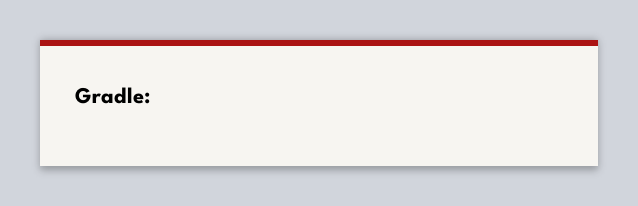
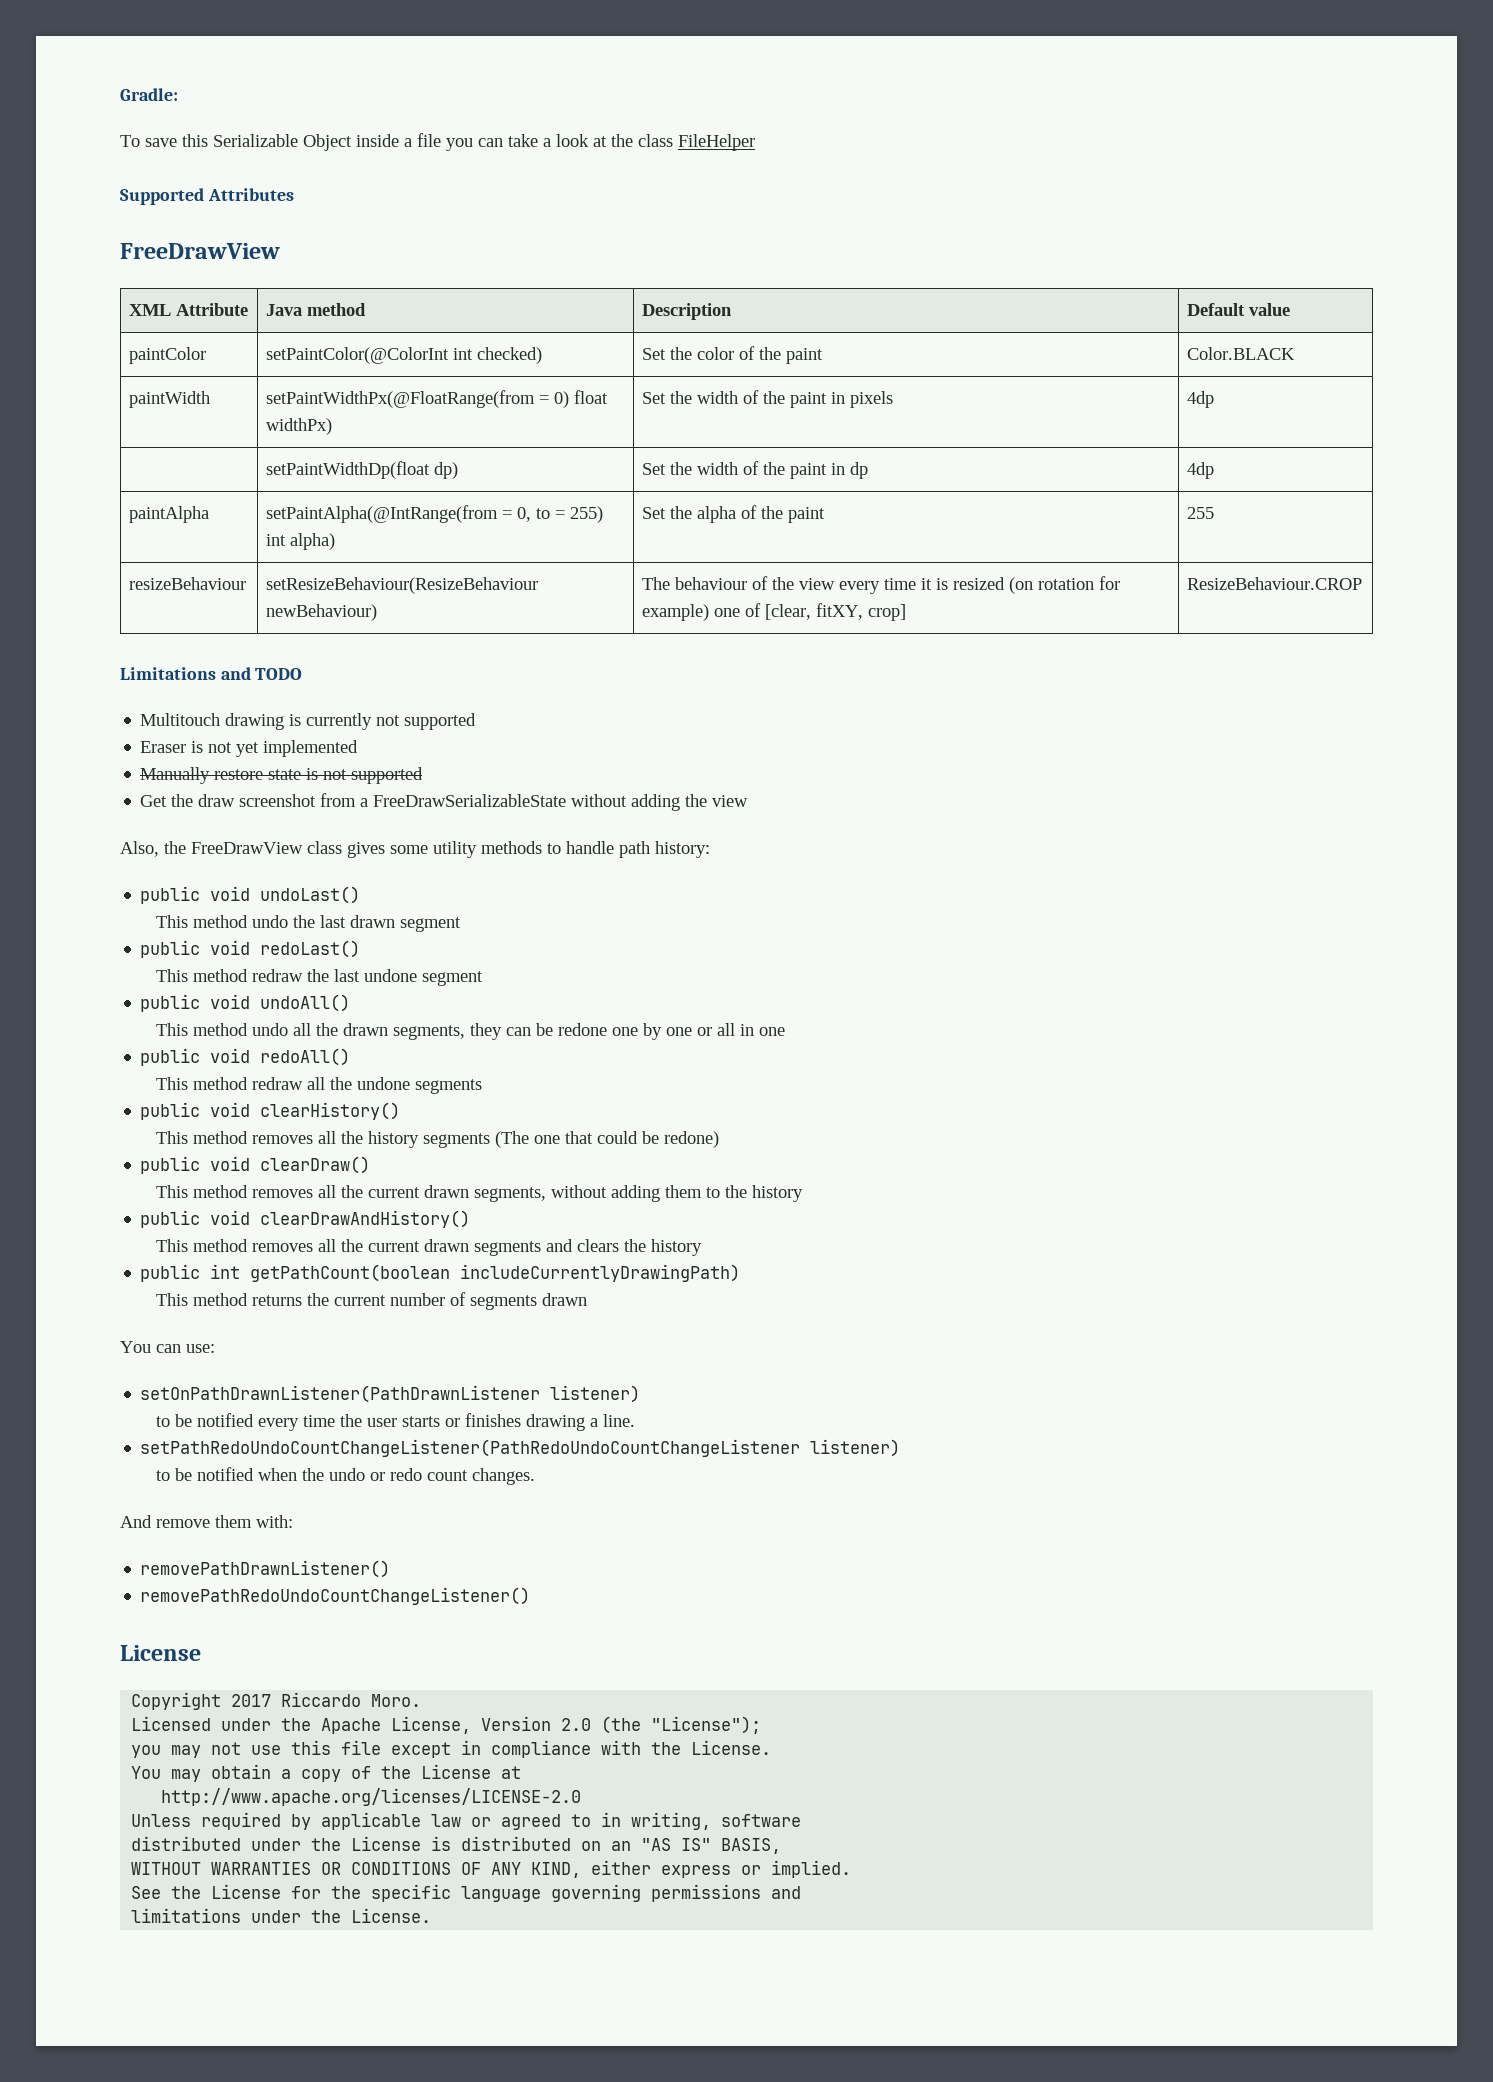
(150, 95) none -> [120,133,755,151] [120,188,294,205] [120,243,280,259] [128,303,248,316] [265,303,366,316] [641,303,732,320] [1186,303,1290,316] [128,347,206,364] [265,347,542,364] [641,346,823,364] [1186,347,1295,360] [128,391,210,408] [265,390,608,408] [265,418,332,435] [641,390,893,408] [1186,391,1214,408] [265,461,458,479] [641,461,868,479] [1186,462,1214,479] [128,506,209,523] [265,505,603,523] [265,533,335,550] [641,505,825,523] [1186,507,1214,519] [128,577,246,590] [265,577,538,594] [265,604,377,621] [641,576,1120,594] [641,603,906,621] [1186,577,1362,590] [120,667,303,680] [140,713,477,730] [140,740,359,757] [140,767,424,784] [140,793,749,811] [120,841,710,858] [140,886,361,904] [155,915,461,932] [140,940,361,958] [155,969,483,986] [140,994,351,1012] [155,1023,785,1040] [140,1048,351,1066] [155,1077,482,1094] [140,1102,401,1120] [155,1131,719,1148] [140,1156,371,1174] [155,1185,803,1202] [140,1210,471,1228] [155,1239,702,1256] [140,1264,741,1282] [155,1292,587,1310] [120,1341,215,1353] [140,1385,641,1403] [155,1413,635,1431] [140,1439,901,1457] [155,1467,535,1485] [120,1515,293,1528] [140,1560,391,1578] [140,1587,531,1605] [120,1645,201,1661] [131,1692,422,1710] [131,1716,762,1734] [131,1740,772,1758] [131,1764,522,1782] [161,1788,582,1806] [131,1812,802,1830] [131,1836,782,1854] [131,1860,852,1878] [131,1884,802,1902] [131,1908,432,1923] // To save this Serializable Object inside a file you can take a look at the class FileHelper // Supported Attributes // FreeDrawView // XML Attribute | Java method | Description | Default value // paintColor | setPaintColor(@ColorInt int checked) | Set the color of the paint | Color.BLACK // paintWidth | setPaintWidthPx(@FloatRange(from = 0) float widthPx) | Set the width of the paint in pixels | 4dp // | setPaintWidthDp(float dp) | Set the width of the paint in dp | 4dp // paintAlpha | setPaintAlpha(@IntRange(from = 0, to = 255) int alpha) | Set the alpha of the paint | 255 // resizeBehaviour | setResizeBehaviour(ResizeBehaviour newBehaviour) | The behaviour of the view every time it is resized (on rotation for example) one of [clear, fitXY, crop] | ResizeBehaviour.CROP // Limitations and TODO // Multitouch drawing is currently not supported // Eraser is not yet implemented // Manually restore state is not supported // Get the draw screenshot from a FreeDrawSerializableState without adding the view // Also, the FreeDrawView class gives some utility methods to handle path history: // public void undoLast() // This method undo the last drawn segment // public void redoLast() // This method redraw the last undone segment // public void undoAll() // This method undo all the drawn segments, they can be redone one by one or all in one // public void redoAll() // This method redraw all the undone segments // public void clearHistory() // This method removes all the history segments (The one that could be redone) // public void clearDraw() // This method removes all the current drawn segments, without adding them to the history // public void clearDrawAndHistory() // This method removes all the current drawn segments and clears the history // public int getPathCount(boolean includeCurrentlyDrawingPath) // This method returns the current number of segments drawn // You can use: // setOnPathDrawnListener(PathDrawnListener listener) // to be notified every time the user starts or finishes drawing a line. // setPathRedoUndoCountChangeListener(PathRedoUndoCountChangeListener listener) // to be notified when the undo or redo count changes. // And remove them with: // removePathDrawnListener() // removePathRedoUndoCountChangeListener() // License // Copyright 2017 Riccardo Moro. // Licensed under the Apache License, Version 2.0 (the "License"); // you may not use this file except in compliance with the License. // You may obtain a copy of the License at // http://www.apache.org/licenses/LICENSE-2.0 // Unless required by applicable law or agreed to in writing, software // distributed under the License is distributed on an "AS IS" BASIS, // WITHOUT WARRANTIES OR CONDITIONS OF ANY KIND, either express or implied. // See the License for the specific language governing permissions and // limitations under the License.

